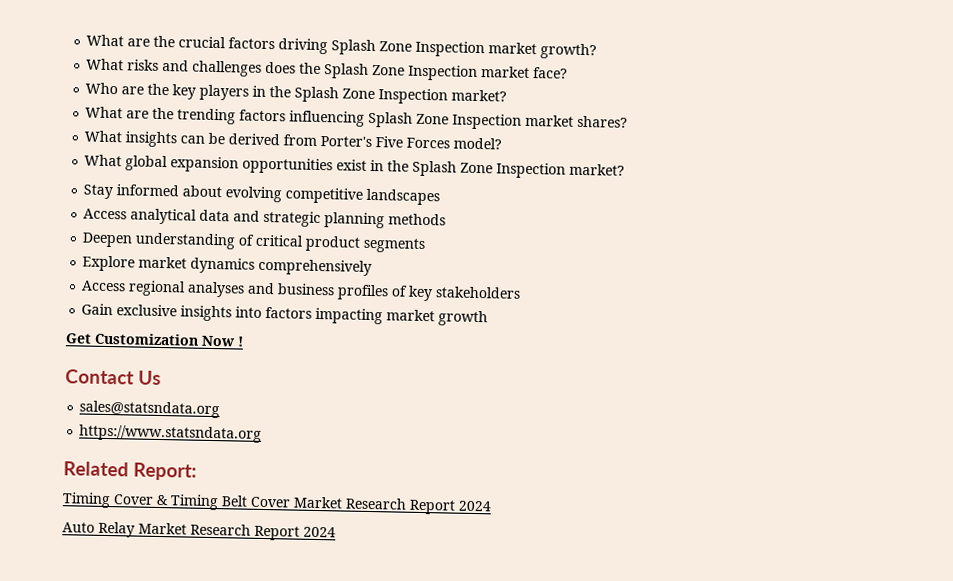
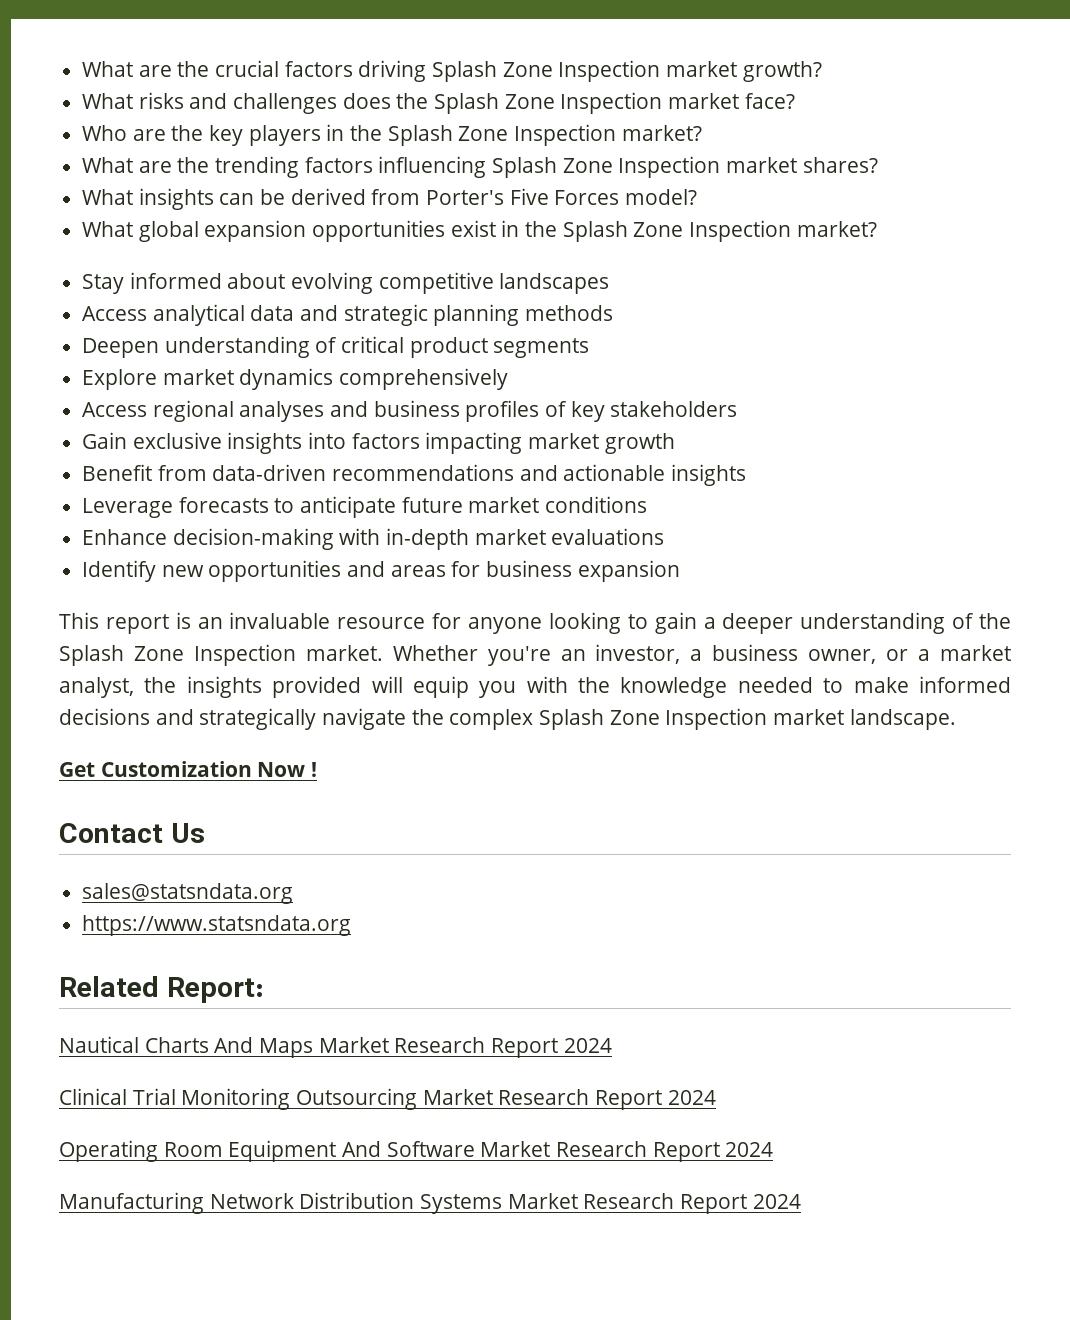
(489, 318) none -> [82,464,747,486] [82,496,648,518] [82,528,665,550] [82,560,680,582] [59,612,1012,634] [59,644,1011,666] [59,676,1011,698] [59,708,956,730] // Benefit from data-driven recommendations and actionable insights // Leverage forecasts to anticipate future market conditions // Enhance decision-making with in-depth market evaluations // Identify new opportunities and areas for business expansion // This report is an invaluable resource for anyone looking to gain a deeper understanding of the Splash Zone Inspection market. Whether you're an investor, a business owner, or a market analyst, the insights provided will equip you with the knowledge needed to make informed decisions and strategically navigate the complex Splash Zone Inspection market landscape.
[62,492,491,515] [62,521,336,541] Timing Cover & Timing Belt Cover Market Research Report 2024 // Auto Relay Market Research Report 2024 -> [59,1036,612,1058] [59,1088,716,1110] [59,1140,774,1162] [59,1192,801,1214] Nautical Charts And Maps Market Research Report 2024 // Clinical Trial Monitoring Outsourcing Market Research Report 2024 // Operating Room Equipment And Software Market Research Report 2024 // Manufacturing Network Distribution Systems Market Research Report 2024

